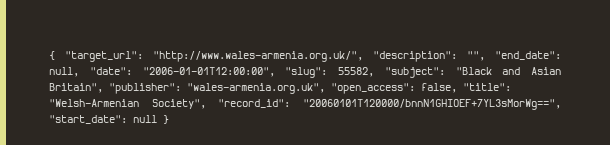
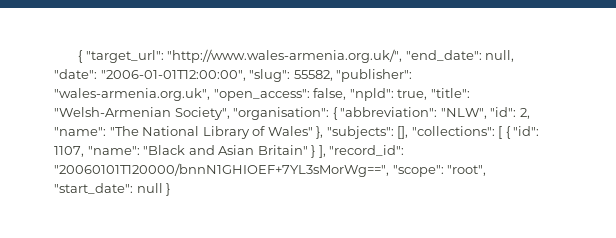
[373,51,485,62] "description": "", -> (403, 56) none
[384,67,561,78] [49,83,103,93] "subject": "Black and Asian Britain", -> (333, 75) none
(457, 88) none -> [349,88,428,101] "npld": true,
[218,99,561,110] "record_id": "20060101T120000/bnnN1GHIOEF+7YL3sMorWg==", -> [233,107,530,120] [54,126,540,139] [54,145,405,158] [54,163,487,177] "organisation": { "abbreviation": "NLW", "id": 2, "name": "The National Library of Wales" }, "subjects": [], "collections": [ { "id": 1107, "name": "Black and Asian Britain" } ], "record_id": "20060101T120000/bnnN1GHIOEF+7YL3sMorWg==", "scope": "root",

